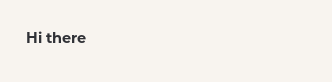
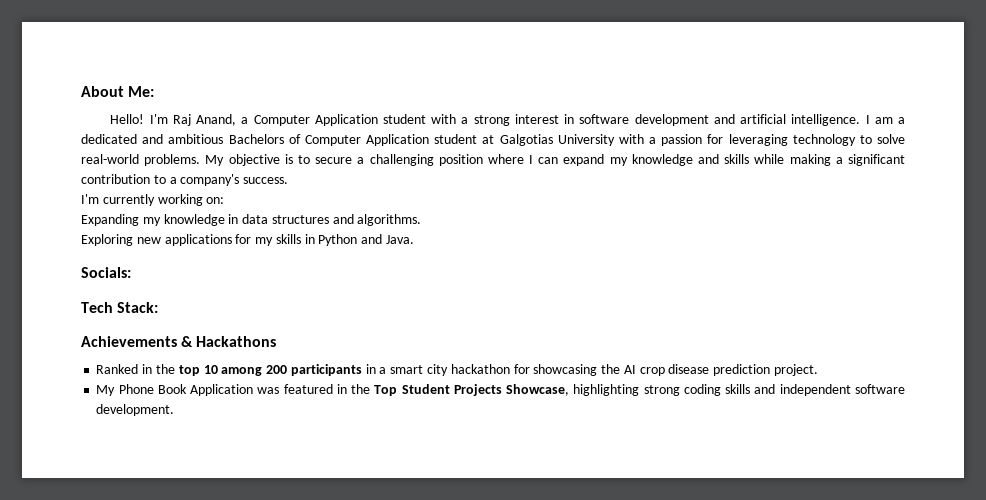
[26,31,86,43] Hi there -> [81,86,155,97] [110,114,905,126] [81,134,905,146] [81,154,905,166] [81,174,289,186] [81,194,225,206] [81,214,422,226] [81,234,415,246] [81,267,131,278] [81,302,159,313] [81,336,277,347] [96,364,818,376] [96,384,906,396] [96,404,175,416] About Me: // Hello! I'm Raj Anand, a Computer Application student with a strong interest in software development and artificial intelligence. I am a dedicated and ambitious Bachelors of Computer Application student at Galgotias University with a passion for leveraging technology to solve real-world problems. My objective is to secure a challenging position where I can expand my knowledge and skills while making a significant contribution to a company's success. // I'm currently working on: // Expanding my knowledge in data structures and algorithms. // Exploring new applications for my skills in Python and Java. // Socials: // Tech Stack: // Achievements & Hackathons // Ranked in the top 10 among 200 participants in a smart city hackathon for showcasing the AI crop disease prediction project. // My Phone Book Application was featured in the Top Student Projects Showcase, highlighting strong coding skills and independent software development.

